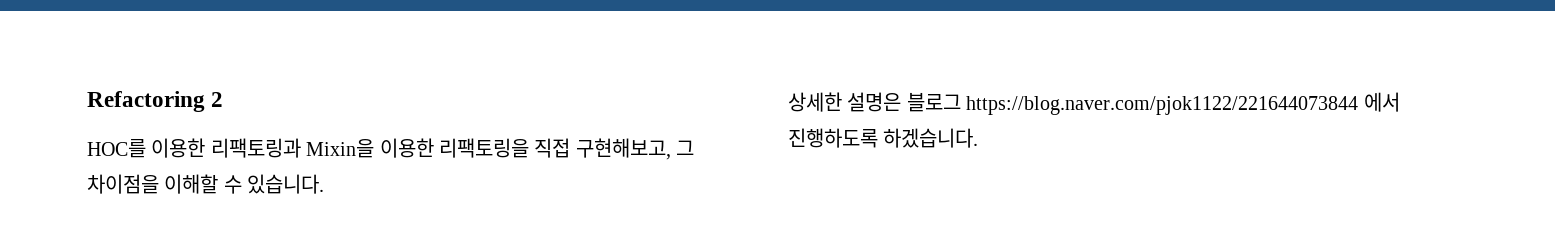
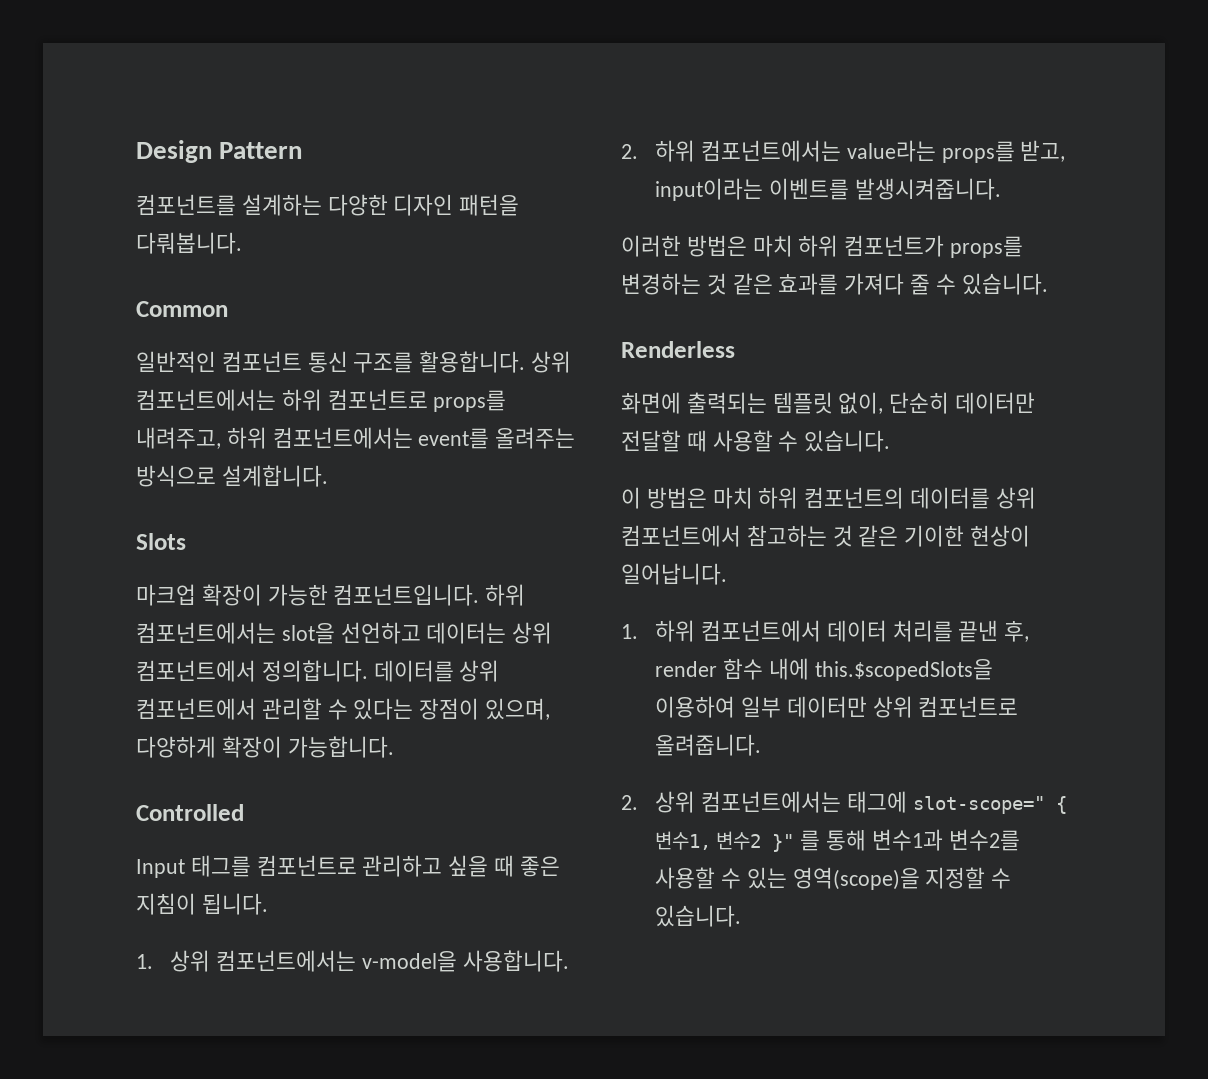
[87,91,224,112] [87,138,695,160] [87,174,325,194] [788,92,1400,115] [788,128,979,148] Refactoring 2 // HOC를 이용한 리팩토링과 Mixin을 이용한 리팩토링을 직접 구현해보고, 그 차이점을 이해할 수 있습니다. // 상세한 설명은 블로그 https://blog.naver.com/pjok1122/221644073844 에서 진행하도록 하겠습니다. -> [136,140,303,163] [136,194,520,216] [136,232,242,254] [136,301,228,317] [136,351,572,373] [136,389,507,412] [136,427,576,449] [136,465,328,487] [136,533,186,550] [136,584,526,606] [136,622,553,644] [136,660,500,682] [136,698,551,720] [136,736,394,758] [136,804,244,821] [136,855,560,878] [136,893,268,915] [136,950,569,972] [621,140,1066,163] [655,178,1001,201] [621,235,1024,258] [621,273,1048,295] [621,341,735,358] [621,392,1036,414] [621,430,891,452] [621,487,1036,509] [621,525,1031,547] [621,563,727,585] [621,620,1030,642] [655,658,993,681] [655,696,1019,718] [655,734,762,756] [621,791,1067,814] [655,829,1020,852] [655,867,1012,890] [655,905,742,927] Design Pattern // 컴포넌트를 설계하는 다양한 디자인 패턴을 다뤄봅니다. // Common // 일반적인 컴포넌트 통신 구조를 활용합니다. 상위 컴포넌트에서는 하위 컴포넌트로 props를 내려주고, 하위 컴포넌트에서는 event를 올려주는 방식으로 설계합니다. // Slots // 마크업 확장이 가능한 컴포넌트입니다. 하위 컴포넌트에서는 slot을 선언하고 데이터는 상위 컴포넌트에서 정의합니다. 데이터를 상위 컴포넌트에서 관리할 수 있다는 장점이 있으며, 다양하게 확장이 가능합니다. // Controlled // Input 태그를 컴포넌트로 관리하고 싶을 때 좋은 지침이 됩니다. // 1. 상위 컴포넌트에서는 v-model을 사용합니다. // 2. 하위 컴포넌트에서는 value라는 props를 받고, input이라는 이벤트를 발생시켜줍니다. // 이러한 방법은 마치 하위 컴포넌트가 props를 변경하는 것 같은 효과를 가져다 줄 수 있습니다. // Renderless // 화면에 출력되는 템플릿 없이, 단순히 데이터만 전달할 때 사용할 수 있습니다. // 이 방법은 마치 하위 컴포넌트의 데이터를 상위 컴포넌트에서 참고하는 것 같은 기이한 현상이 일어납니다. // 1. 하위 컴포넌트에서 데이터 처리를 끝낸 후, render 함수 내에 this.$scopedSlots을 이용하여 일부 데이터만 상위 컴포넌트로 올려줍니다. // 2. 상위 컴포넌트에서는 태그에 slot-scope=" { 변수1, 변수2 }" 를 통해 변수1과 변수2를 사용할 수 있는 영역(scope)을 지정할 수 있습니다.

